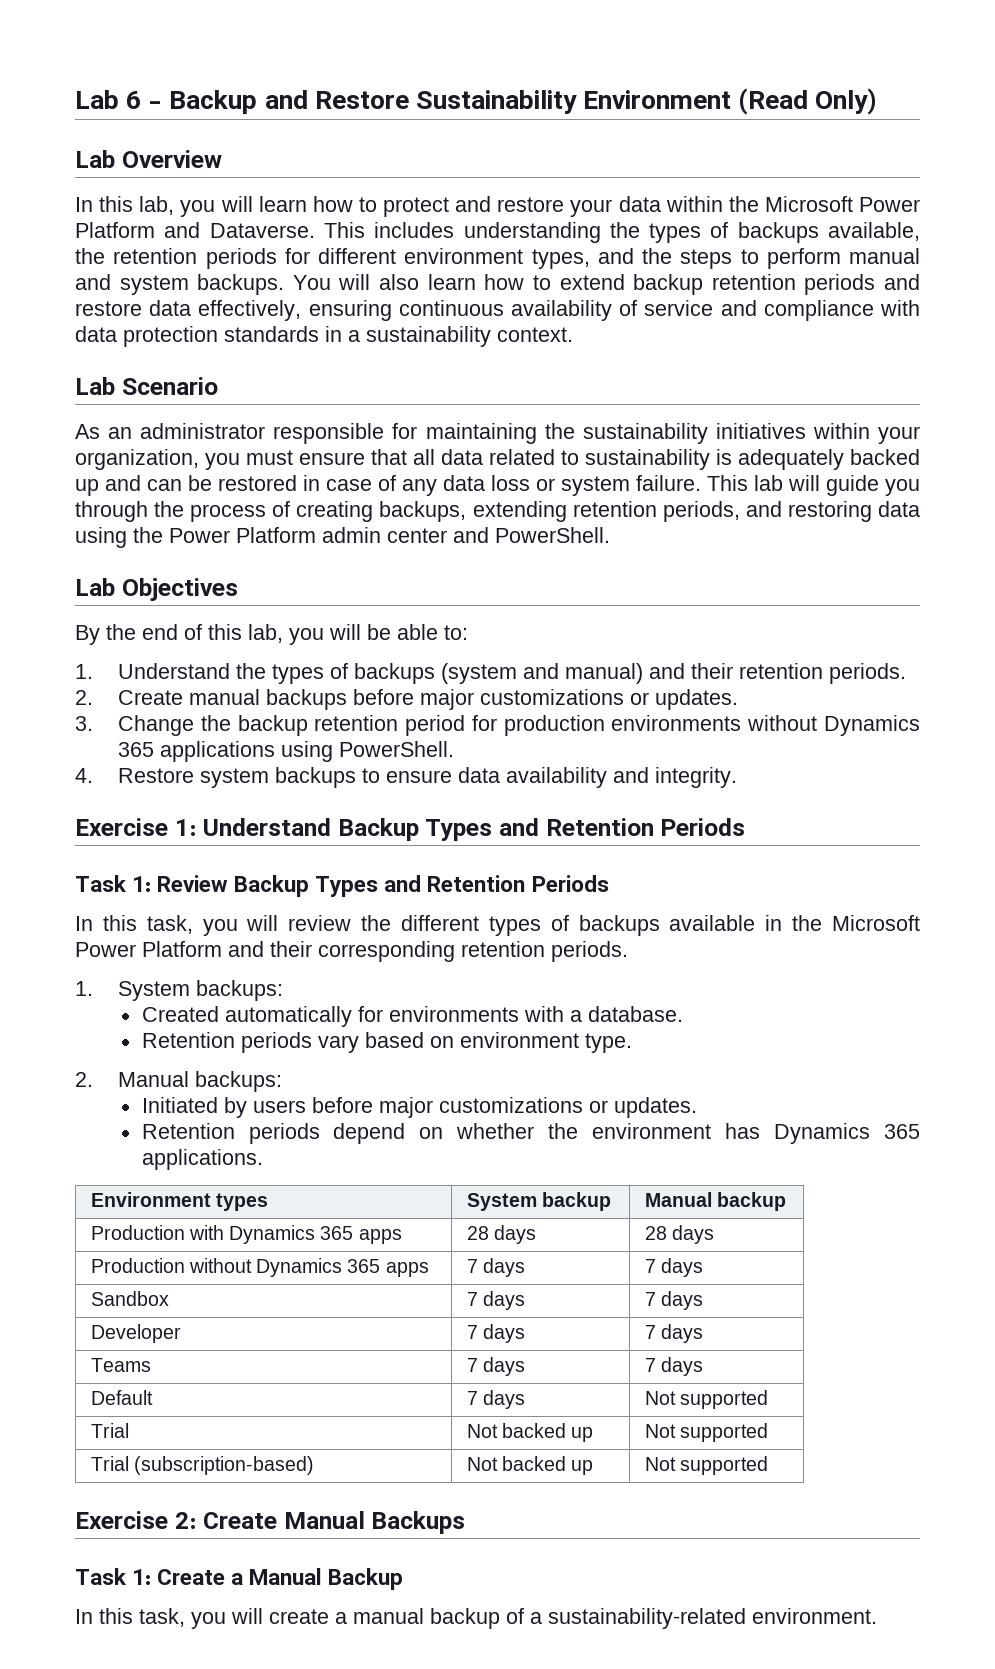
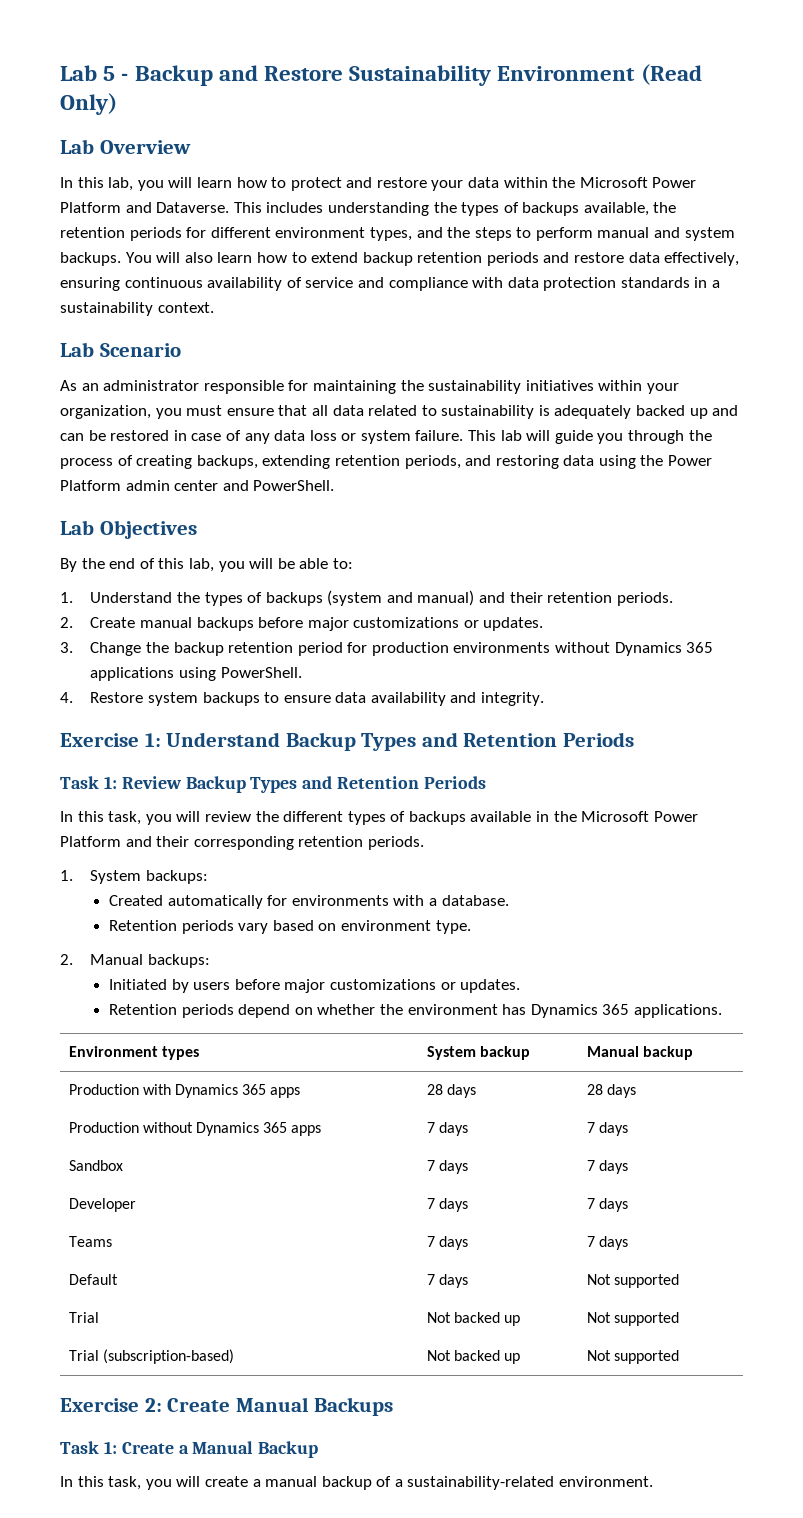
[75,90,142,109] Lab 6 -> [60,65,116,81] Lab 5

